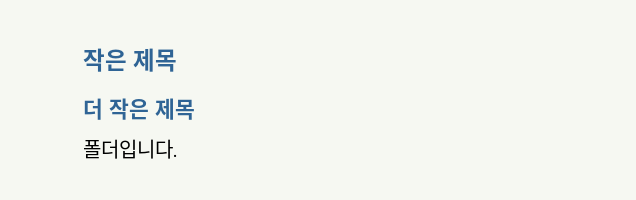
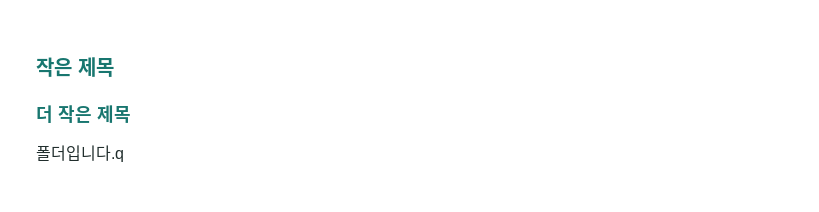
[83,139,177,159] 폴더입니다. -> [36,145,124,162] 폴더입니다.q

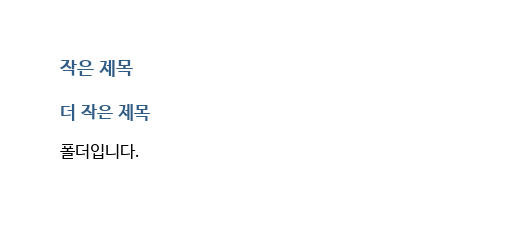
[36,145,124,162] 폴더입니다.q -> [60,144,139,159] 폴더입니다.

